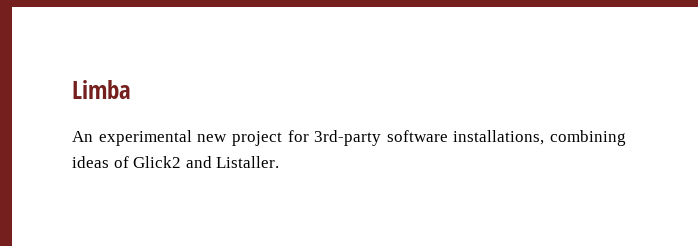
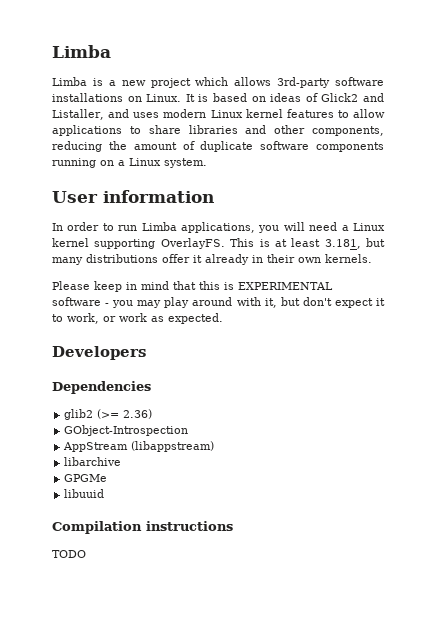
[72,130,626,146] [72,156,280,168] An experimental new project for 3rd-party software installations, combining ideas of Glick2 and Listaller. -> [52,77,384,88] [52,93,384,102] [52,109,385,120] [52,125,384,136] [52,141,384,152] [52,158,207,168] [52,190,214,203] [52,222,385,233] [52,238,385,249] [52,254,372,265] [52,281,333,292] [52,297,385,308] [52,313,223,324] [52,346,146,360] [52,381,151,394] [64,409,153,420] [64,425,189,436] [63,441,215,452] [64,457,122,466] [64,474,108,482] [64,489,105,498] [52,521,233,534] [52,550,86,558] Limba is a new project which allows 3rd-party software installations on Linux. It is based on ideas of Glick2 and Listaller, and uses modern Linux kernel features to allow applications to share libraries and other components, reducing the amount of duplicate software components running on a Linux system. // User information // In order to run Limba applications, you will need a Linux kernel supporting OverlayFS. This is at least 3.181, but many distributions offer it already in their own kernels. // Please keep in mind that this is EXPERIMENTAL software - you may play around with it, but don't expect it to work, or work as expected. // Developers // Dependencies // glib2 (>= 2.36) // GObject-Introspection // AppStream (libappstream) // libarchive // GPGMe // libuuid // Compilation instructions // TODO

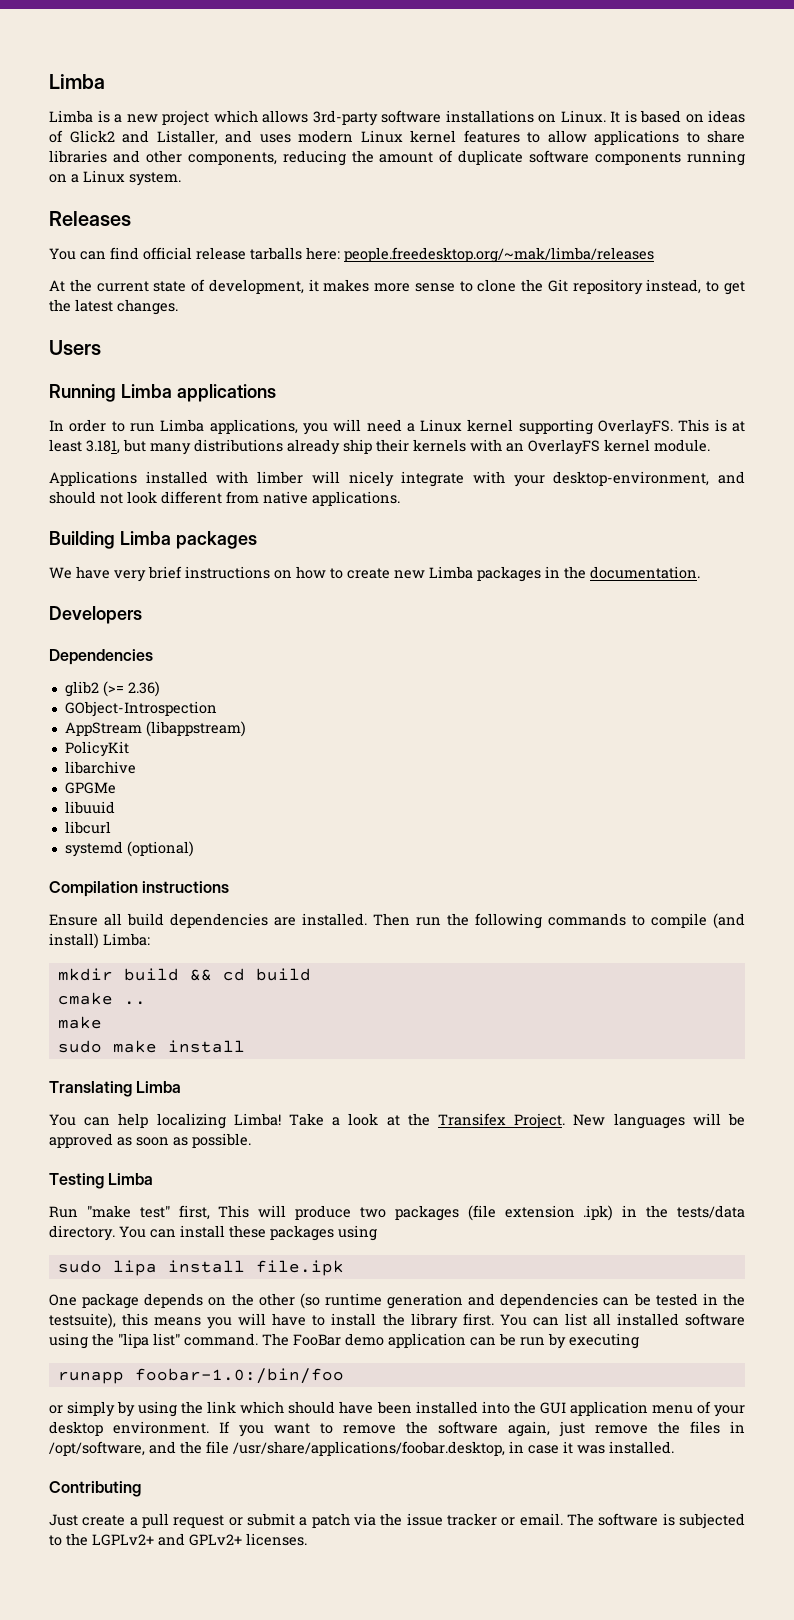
[52,190,214,203] User information -> [49,211,131,226] [49,247,654,263] [49,279,745,295] [49,299,178,315] [49,340,101,355] [49,384,276,402] Releases // You can find official release tarballs here: people.freedesktop.org/~mak/limba/releases // At the current state of development, it makes more sense to clone the Git repository instead, to get the latest changes. // Users // Running Limba applications
[162,254,372,265] [52,281,333,292] [52,297,385,308] [52,313,223,324] offer it already in their own kernels. // Please keep in mind that this is EXPERIMENTAL software - you may play around with it, but don't expect it to work, or work as expected. -> [287,439,710,455] [49,471,745,487] [49,491,400,506] [49,531,257,549] [49,566,700,582] already ship their kernels with an OverlayFS kernel module. // Applications installed with limber will nicely integrate with your desktop-environment, and should not look different from native applications. // Building Limba packages // We have very brief instructions on how to create new Limba packages in the documentation.
(215, 446) none -> [64,741,129,757] // PolicyKit
(105, 493) none -> [64,821,111,834] [64,841,194,857] // libcurl // systemd (optional)
[52,550,86,558] TODO -> [49,913,745,929] [49,933,150,949] [57,968,311,981] [57,992,146,1005] [57,1016,102,1029] [57,1040,245,1053] [49,1081,182,1097] [49,1113,746,1129] [49,1133,251,1148] [49,1173,154,1189] [49,1205,745,1221] [49,1225,377,1241] [57,1260,344,1276] [49,1293,745,1309] [49,1313,745,1329] [49,1333,639,1349] [57,1368,344,1384] [49,1401,745,1417] [49,1421,745,1437] [49,1441,674,1456] [49,1481,141,1497] [49,1513,745,1529] [49,1533,307,1546] Ensure all build dependencies are installed. Then run the following commands to compile (and install) Limba: // mkdir build && cd build // cmake .. // make // sudo make install // Translating Limba // You can help localizing Limba! Take a look at the Transifex Project. New languages will be approved as soon as possible. // Testing Limba // Run "make test" first, This will produce two packages (file extension .ipk) in the tests/data directory. You can install these packages using // sudo lipa install file.ipk // One package depends on the other (so runtime generation and dependencies can be tested in the testsuite), this means you will have to install the library first. You can list all installed software using the "lipa list" command. The FooBar demo application can be run by executing // runapp foobar-1.0:/bin/foo // or simply by using the link which should have been installed into the GUI application menu of your desktop environment. If you want to remove the software again, just remove the files in /opt/software, and the file /usr/share/applications/foobar.desktop, in case it was installed. // Contributing // Just create a pull request or submit a patch via the issue tracker or email. The software is subjected to the LGPLv2+ and GPLv2+ licenses.

